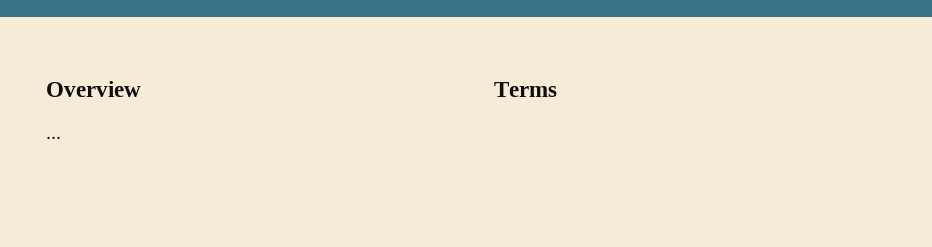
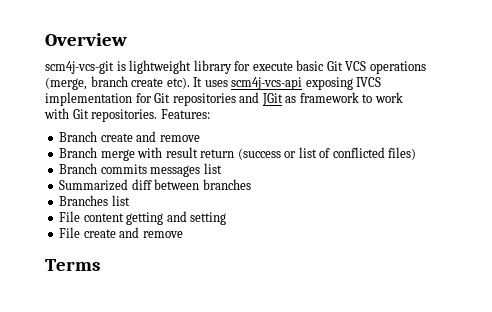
[46,136,61,139] ... -> [45,60,426,74] [45,76,382,90] [45,92,403,106] [44,108,210,122] [59,131,200,142] [59,147,417,161] [59,163,222,177] [59,179,251,191] [59,195,130,206] [59,211,227,225] [59,227,183,238] scm4j-vcs-git is lightweight library for execute basic Git VCS operations (merge, branch create etc). It uses scm4j-vcs-api exposing IVCS implementation for Git repositories and JGit as framework to work with Git repositories. Features: // Branch create and remove // Branch merge with result return (success or list of conflicted files) // Branch commits messages list // Summarized diff between branches // Branches list // File content getting and setting // File create and remove

